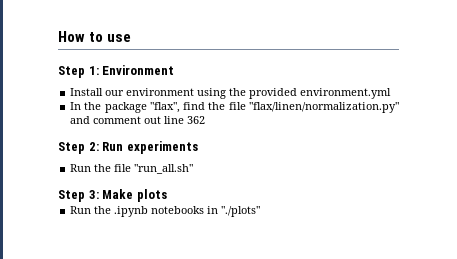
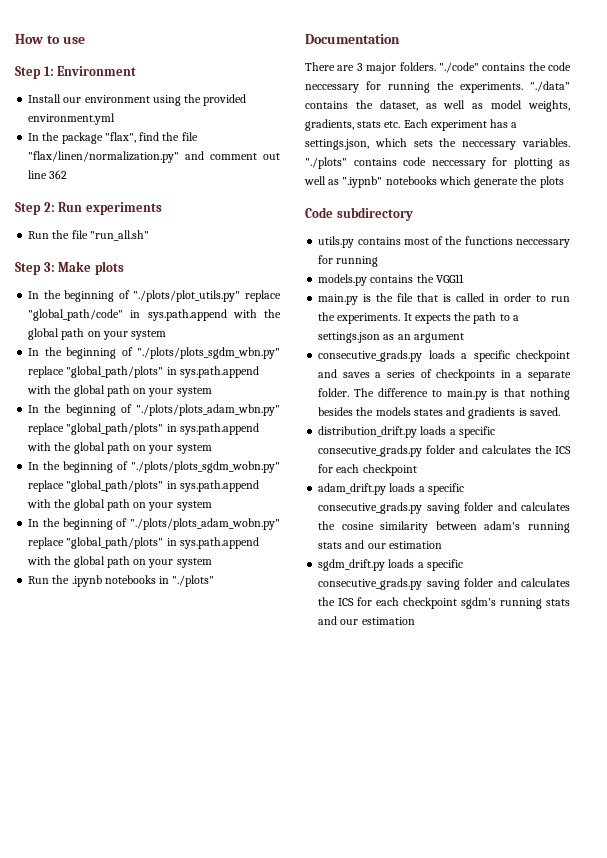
(167, 195) none -> [28,290,281,302] [28,309,281,321] [28,328,167,340] [28,347,280,359] [28,366,259,378] [27,385,212,397] [28,404,280,416] [28,423,259,435] [27,442,212,454] [28,461,280,473] [28,480,259,492] [27,499,212,511] [28,518,280,530] [28,537,259,549] [27,556,212,568] // In the beginning of "./plots/plot_utils.py" replace "global_path/code" in sys.path.append with the global path on your system // In the beginning of "./plots/plots_sgdm_wbn.py" replace "global_path/plots" in sys.path.append with the global path on your system // In the beginning of "./plots/plots_adam_wbn.py" replace "global_path/plots" in sys.path.append with the global path on your system // In the beginning of "./plots/plots_sgdm_wobn.py" replace "global_path/plots" in sys.path.append with the global path on your system // In the beginning of "./plots/plots_adam_wobn.py" replace "global_path/plots" in sys.path.append with the global path on your system
(261, 211) none -> [305,34,400,44] [305,62,571,74] [305,81,570,93] [305,100,570,112] [305,119,518,131] [305,138,570,150] [305,157,570,169] [304,176,564,188] [305,207,413,221] [318,236,570,248] [318,255,379,267] [318,274,464,286] [318,293,570,305] [318,312,519,324] [318,332,464,343] [318,350,570,362] [318,369,571,381] [318,388,570,400] [318,407,560,419] [318,426,495,438] [318,445,571,457] [318,464,417,476] [318,483,464,495] [318,502,570,514] [318,521,570,533] [318,540,442,549] [318,559,463,571] [318,578,570,590] [318,597,570,609] [318,616,415,625] // Documentation // There are 3 major folders. "./code" contains the code neccessary for running the experiments. "./data" contains the dataset, as well as model weights, gradients, stats etc. Each experiment has a settings.json, which sets the neccessary variables. "./plots" contains code neccessary for plotting as well as ".iypnb" notebooks which generate the plots // Code subdirectory // utils.py contains most of the functions neccessary for running // models.py contains the VGG11 // main.py is the file that is called in order to run the experiments. It expects the path to a settings.json as an argument // consecutive_grads.py loads a specific checkpoint and saves a series of checkpoints in a separate folder. The difference to main.py is that nothing besides the models states and gradients is saved. // distribution_drift.py loads a specific consecutive_grads.py folder and calculates the ICS for each checkpoint // adam_drift.py loads a specific consecutive_grads.py saving folder and calculates the cosine similarity between adam's running stats and our estimation // sgdm_drift.py loads a specific consecutive_grads.py saving folder and calculates the ICS for each checkpoint sgdm's running stats and our estimation

